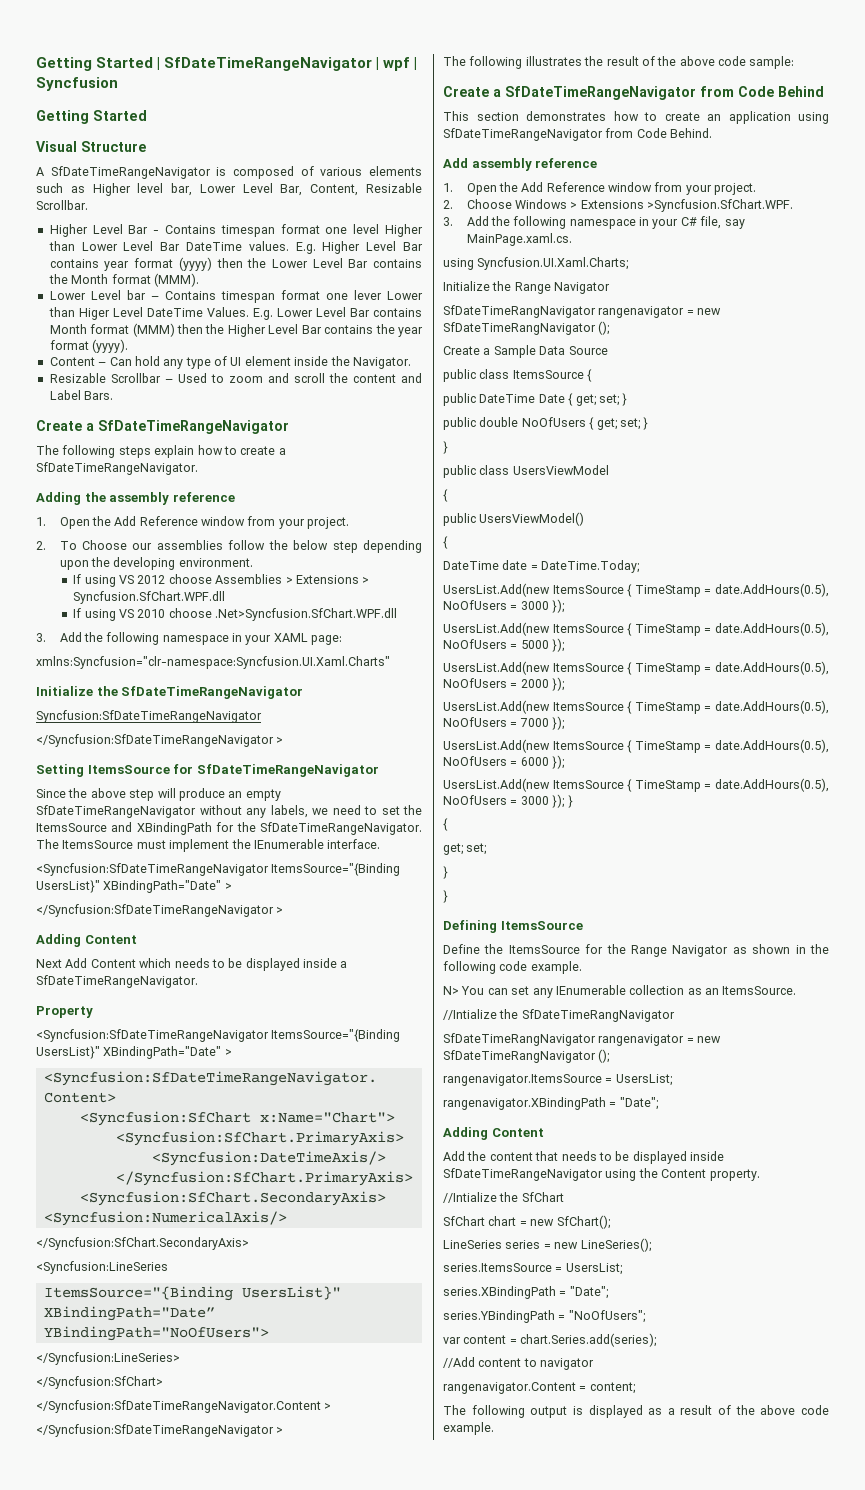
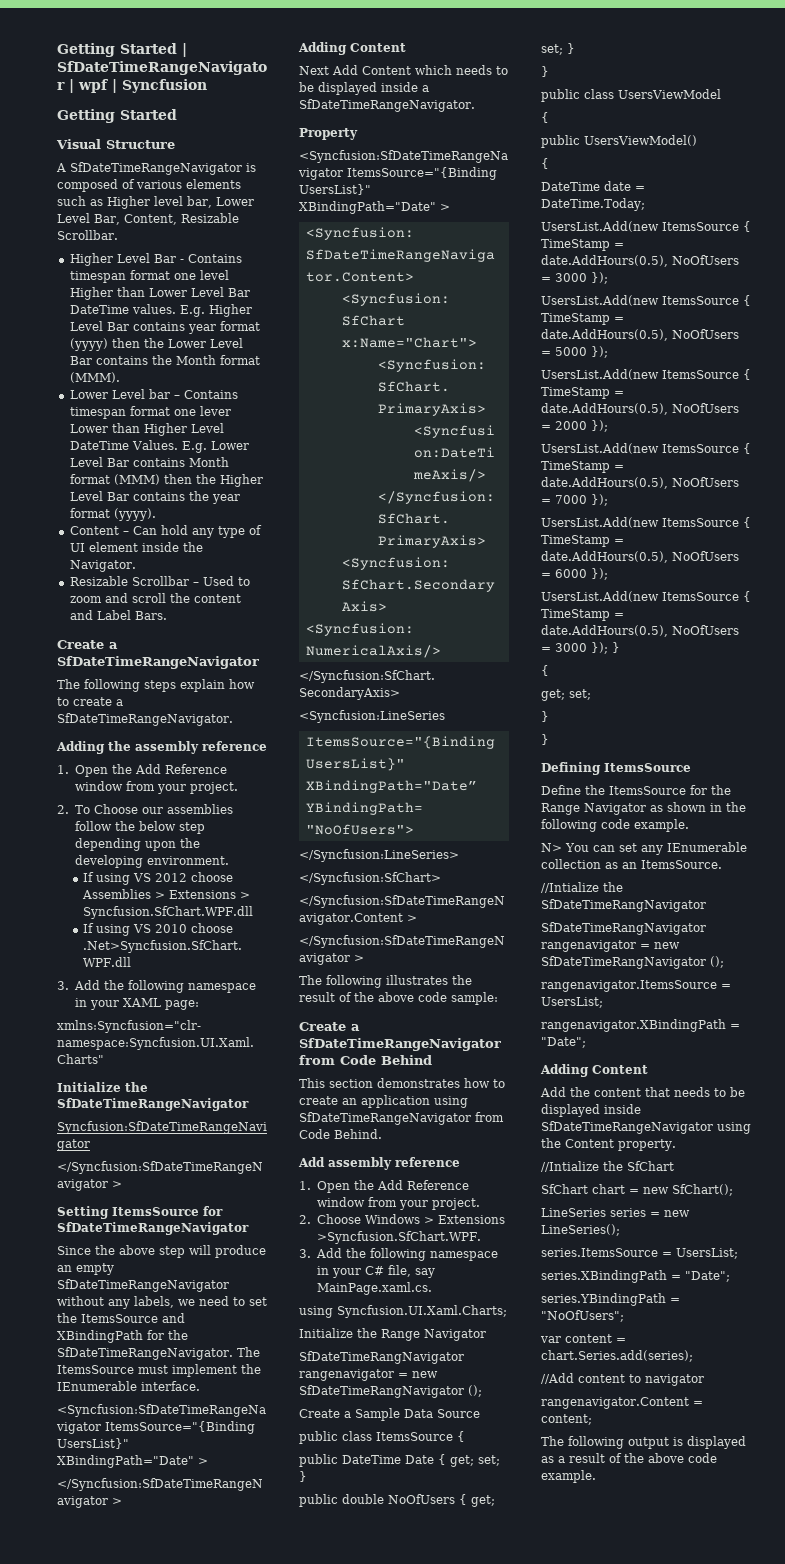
[78,308,110,320] Higer -> [143,423,187,436] Higher

